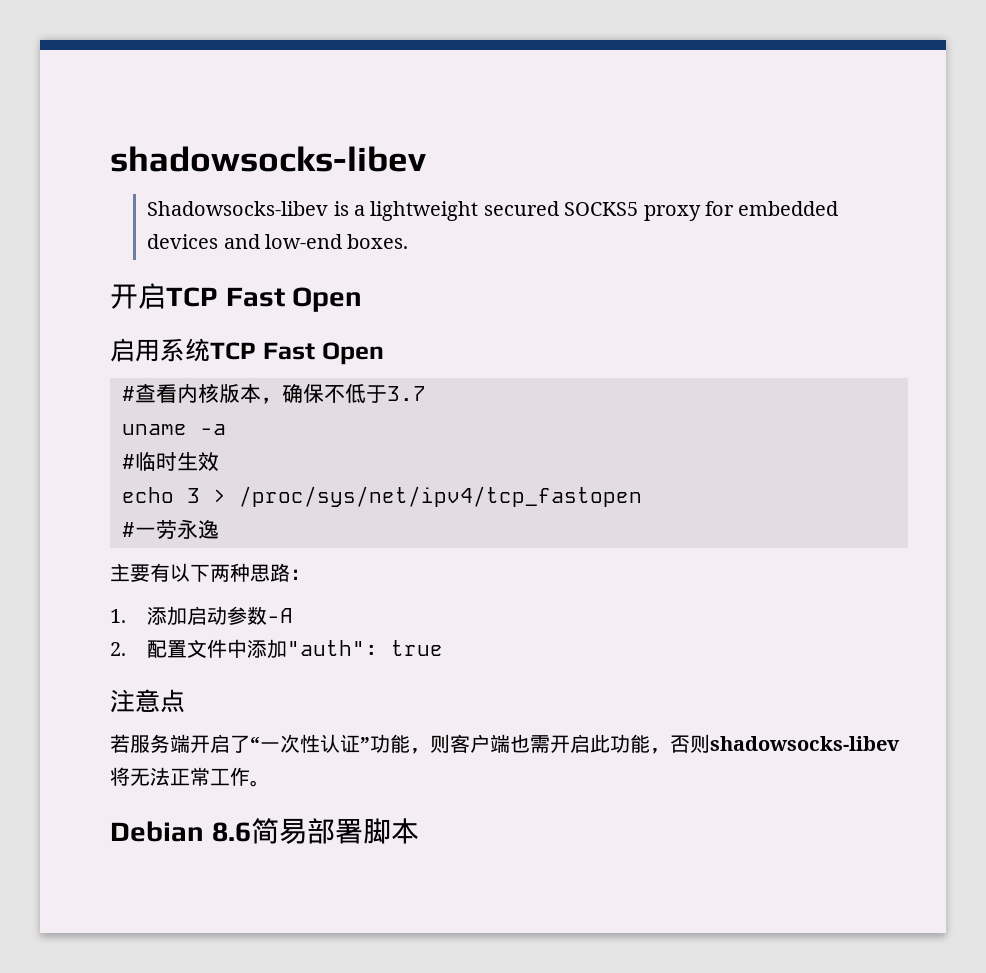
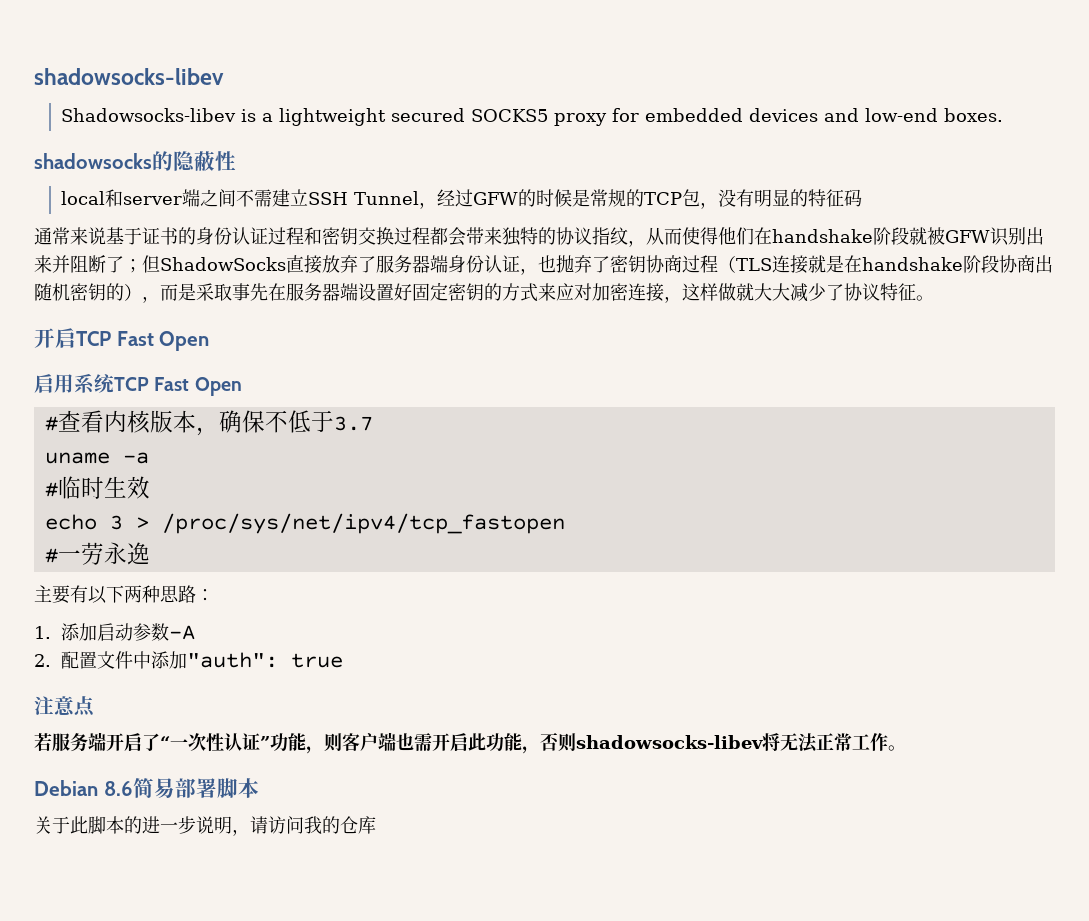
(409, 241) none -> [34,151,236,171] [61,189,863,209] [34,227,1044,247] [34,255,1053,275] [34,282,934,303] // shadowsocks的隐蔽性 // local和server端之间不需建立SSH Tunnel，经过GFW的时候是常规的TCP包，没有明显的特征码 // 通常来说基于证书的身份认证过程和密钥交换过程都会带来独特的协议指纹，从而使得他们在handshake阶段就被GFW识别出来并阻断了；但ShadowSocks直接放弃了服务器端身份认证，也抛弃了密钥协商过程（TLS连接就是在handshake阶段协商出随机密钥的），而是采取事先在服务器端设置好固定密钥的方式来应对加密连接，这样做就大大减少了协议特征。
(419, 831) none -> [34,816,376,836] // 关于此脚本的进一步说明，请访问我的仓库

